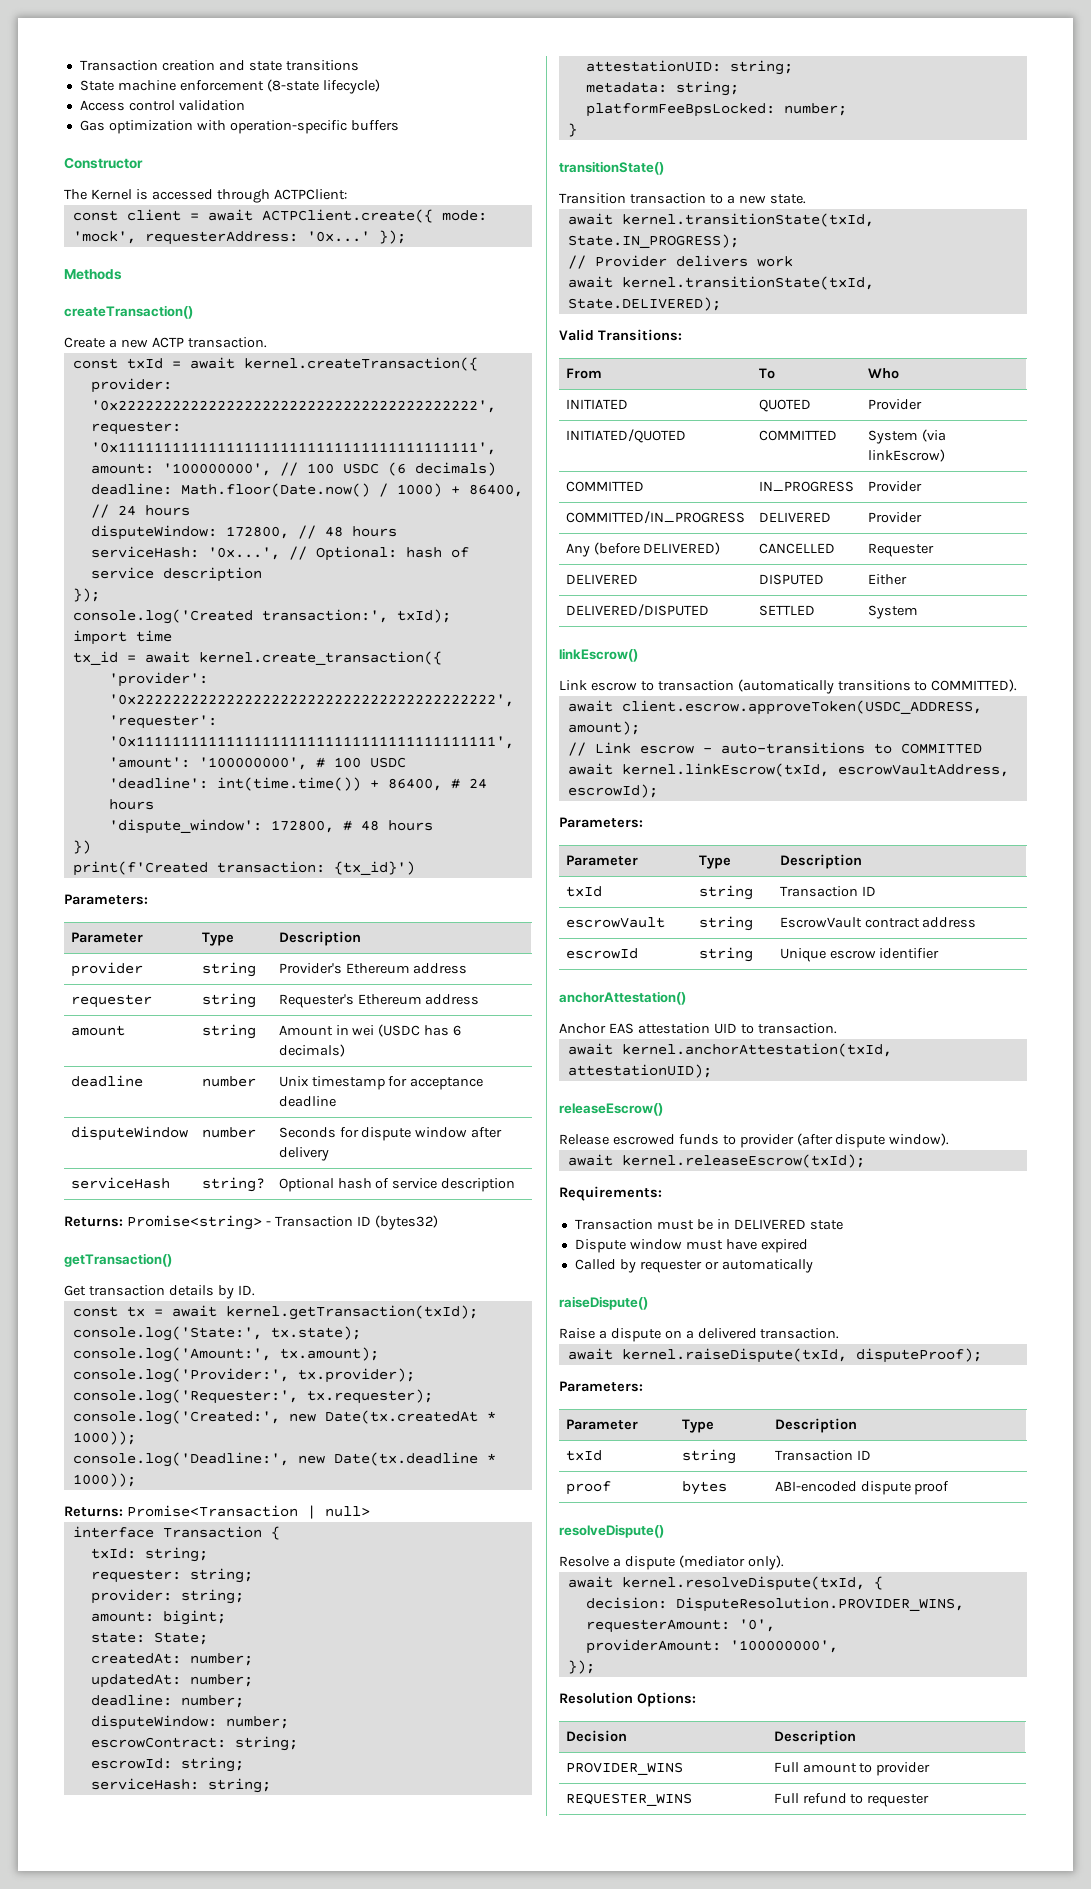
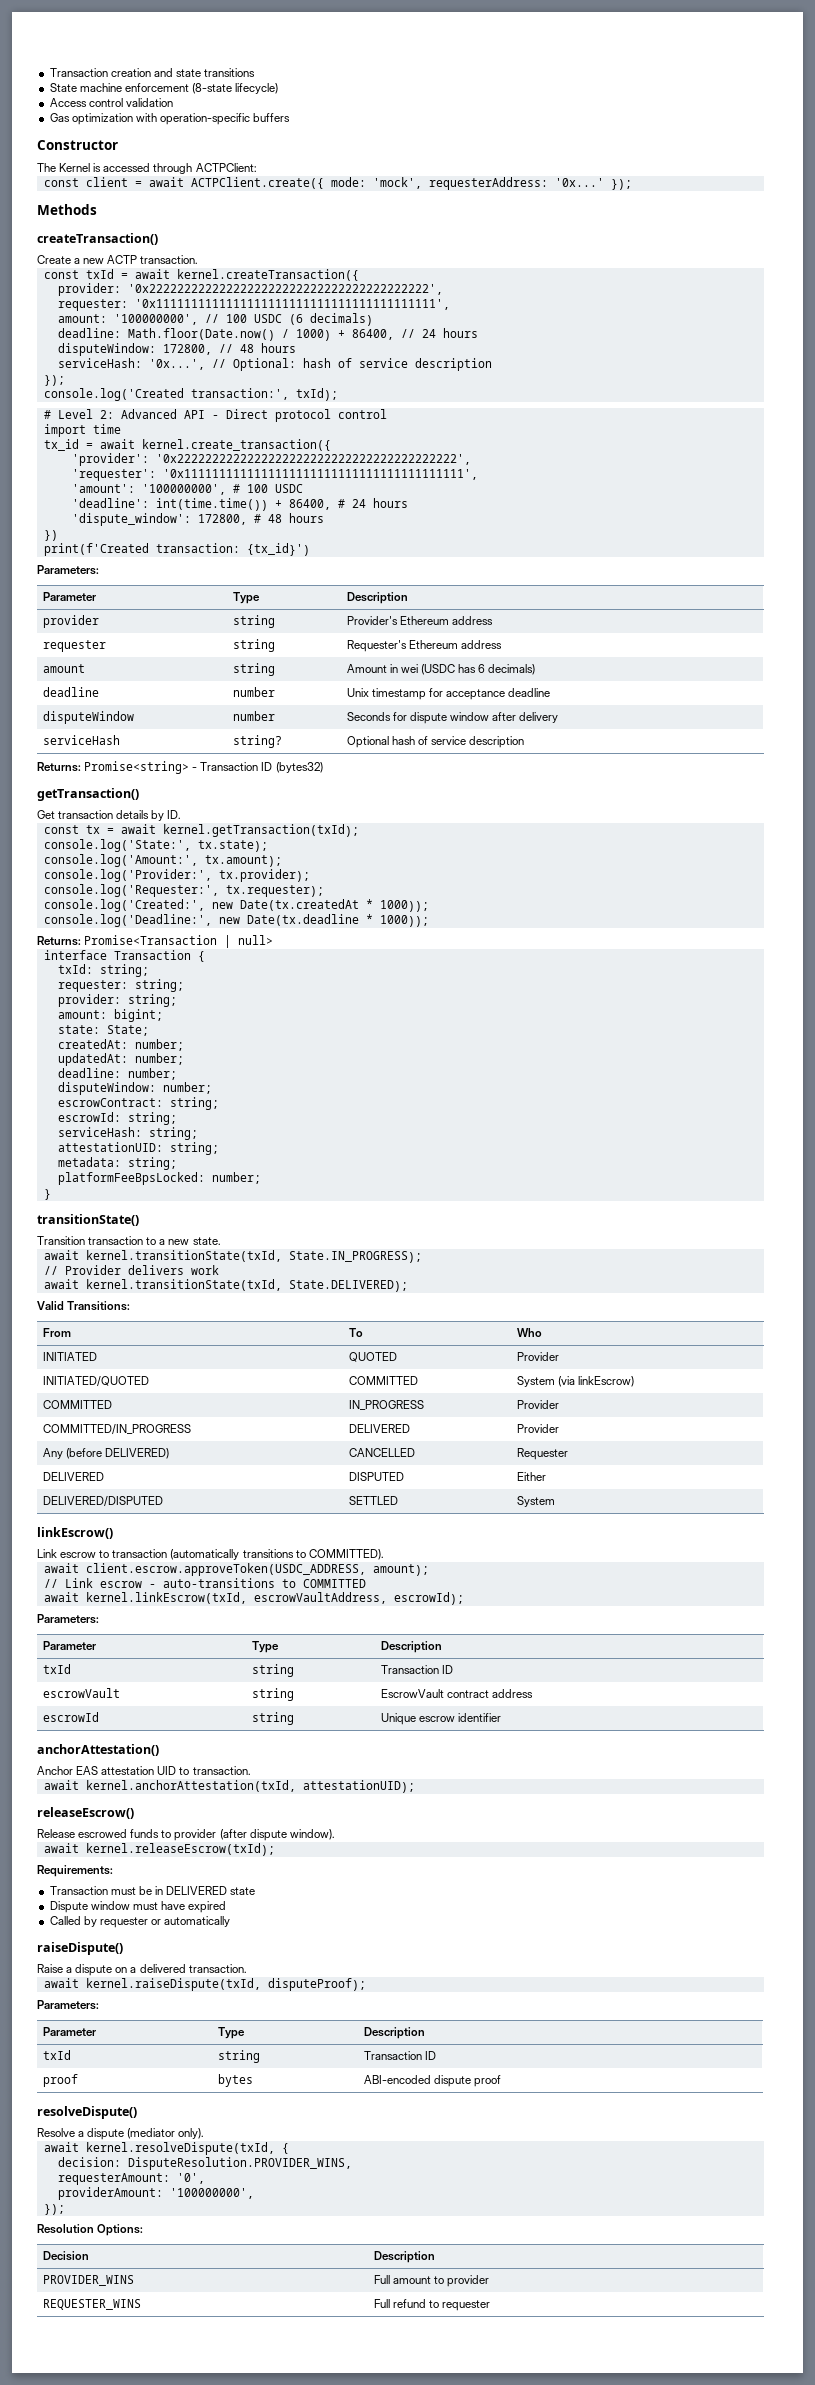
(451, 616) none -> [43,409,387,422] // # Level 2: Advanced API - Direct protocol control

